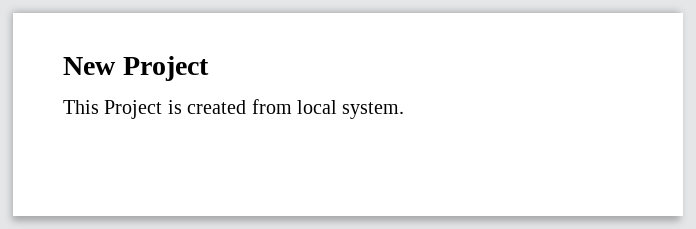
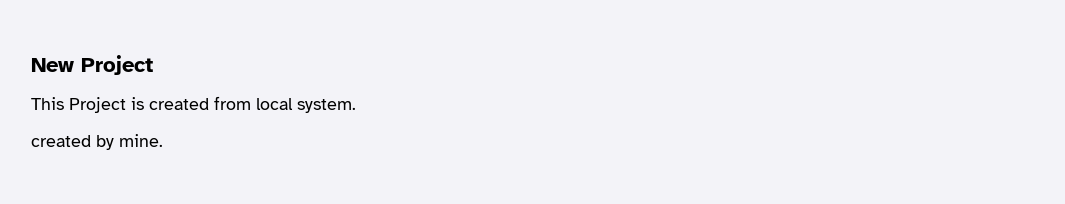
(405, 110) none -> [31,134,163,150] // created by mine.

